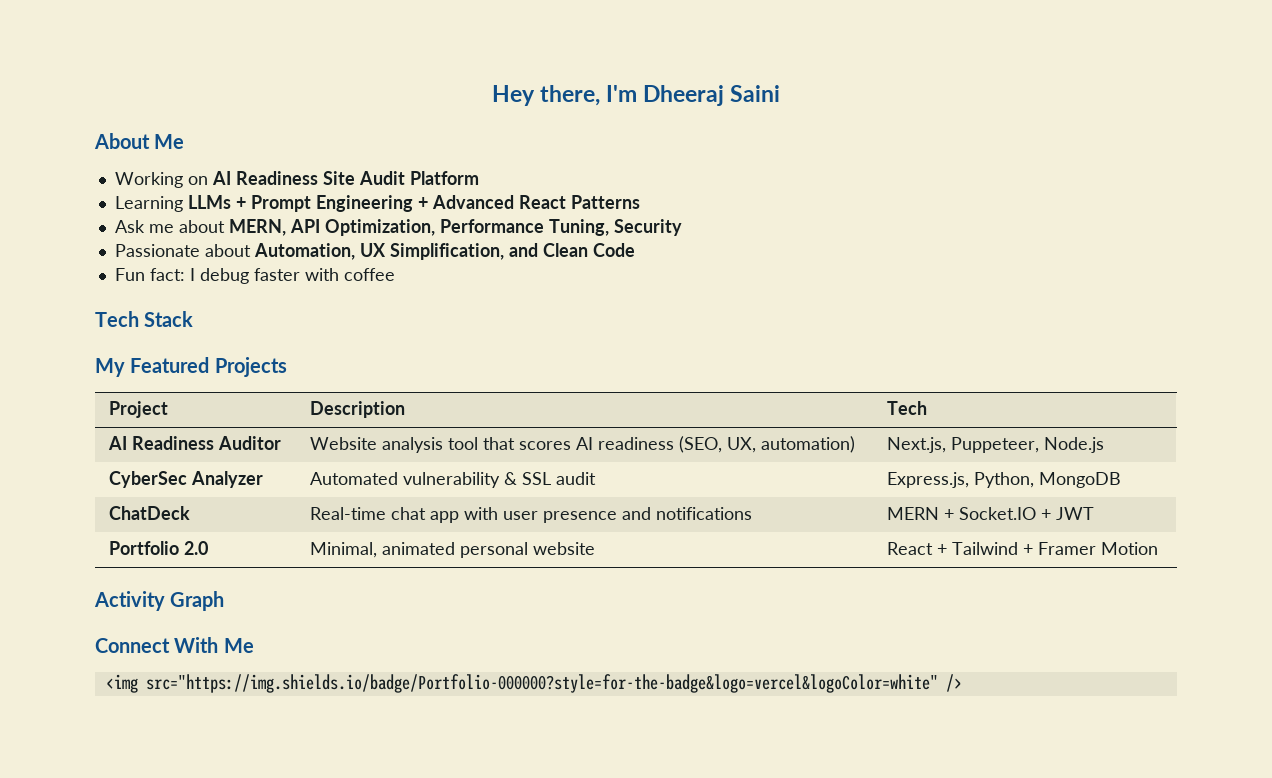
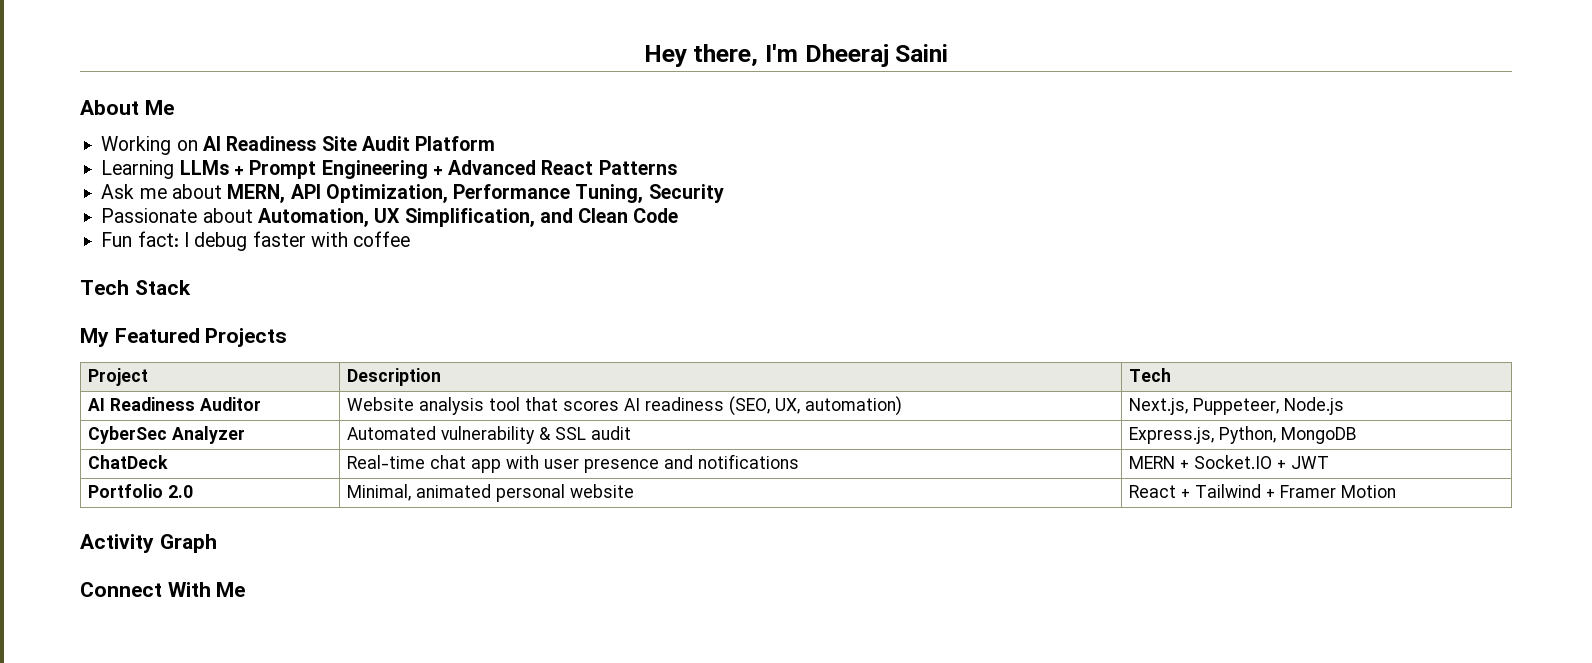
[105,674,962,693] // <img src="https://img.shields.io/badge/Portfolio-000000?style=for-the-badge&logo=vercel&logoColor=white" /> -> (246, 589) none

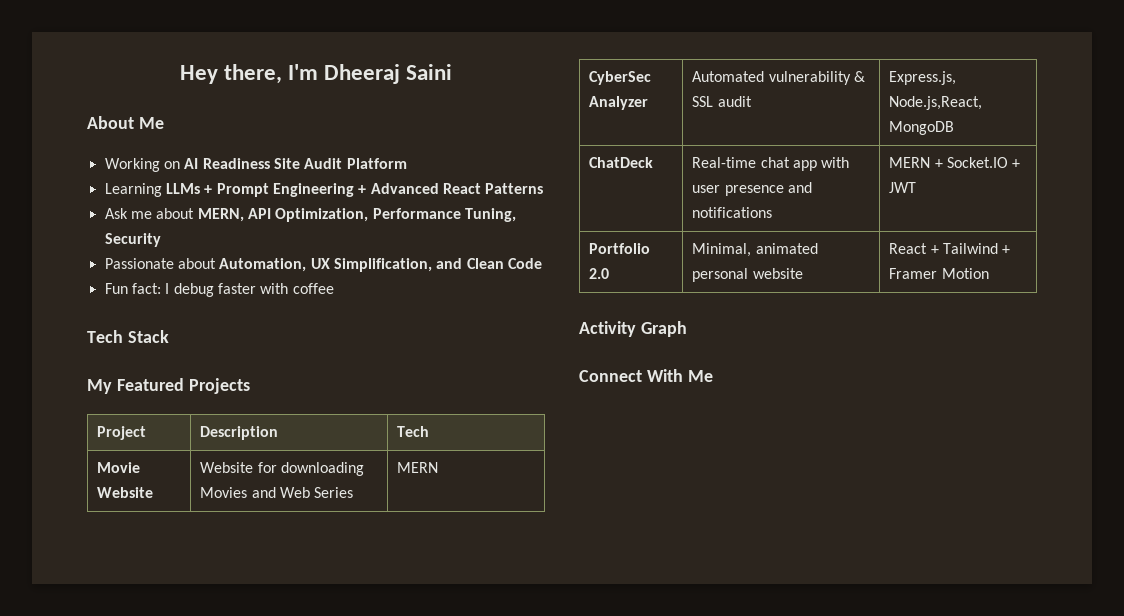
[88,397,262,411] [347,396,903,416] [1129,397,1345,415] AI Readiness Auditor | Website analysis tool that scores AI readiness (SEO, UX, automation) | Next.js, Puppeteer, Node.js -> [97,462,141,473] [97,487,154,498] [200,462,365,476] [200,487,354,498] [397,462,439,473] Movie Website | Website for downloading Movies and Web Series | MERN
[1219,426,1277,444] Python, -> [889,96,983,110] Node.js,React,

